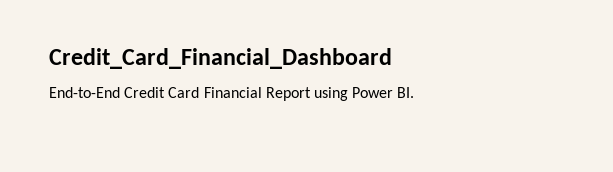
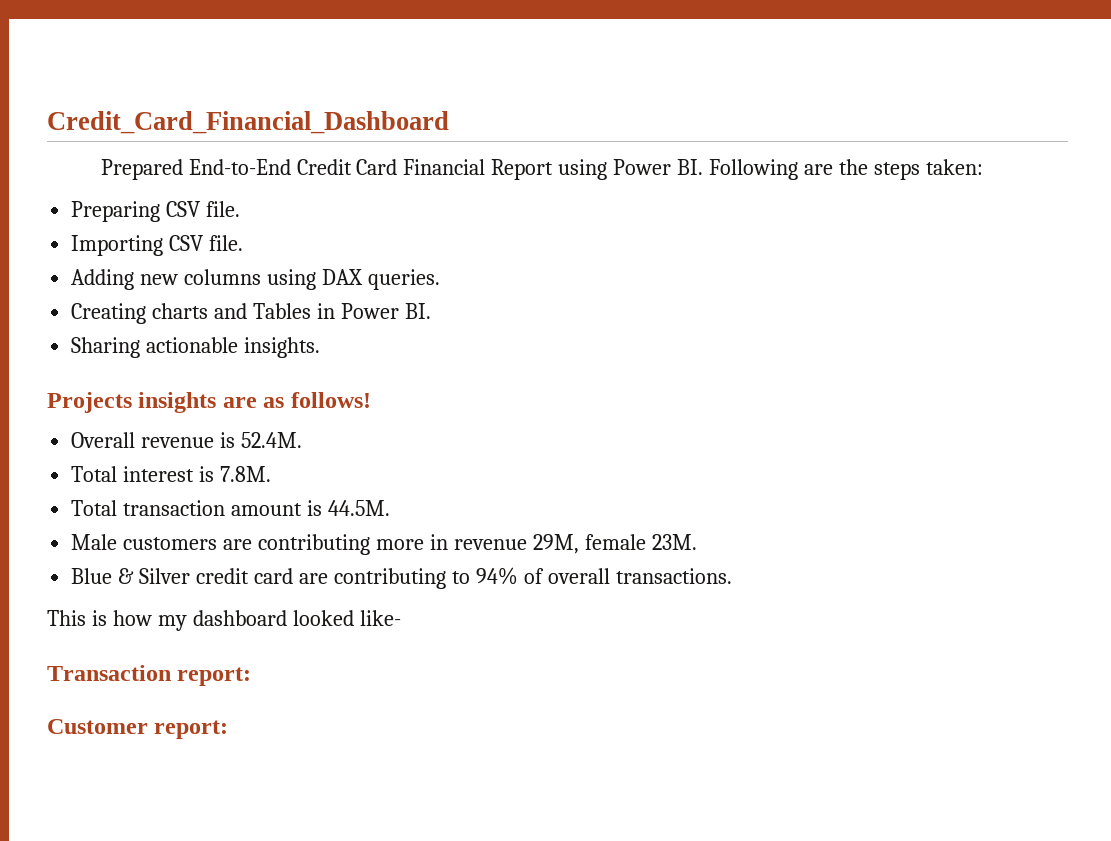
(392, 58) none -> [100,159,183,180] Prepared
(415, 92) none -> [709,159,983,180] [71,201,241,222] [71,235,244,256] [71,269,440,290] [71,303,431,324] [71,337,321,358] [47,392,371,413] [71,432,303,448] [71,466,272,482] [71,500,390,516] [71,534,697,555] [71,567,732,589] [47,610,401,631] [47,665,252,686] [47,719,229,739] Following are the steps taken: // Preparing CSV file. // Importing CSV file. // Adding new columns using DAX queries. // Creating charts and Tables in Power BI. // Sharing actionable insights. // Projects insights are as follows! // Overall revenue is 52.4M. // Total interest is 7.8M. // Total transaction amount is 44.5M. // Male customers are contributing more in revenue 29M, female 23M. // Blue & Silver credit card are contributing to 94% of overall transactions. // This is how my dashboard looked like- // Transaction report: // Customer report:

